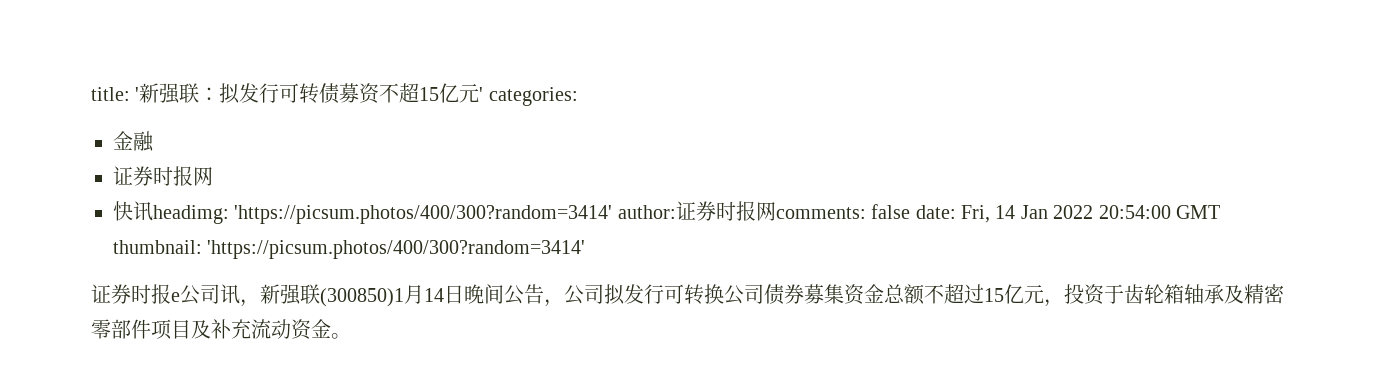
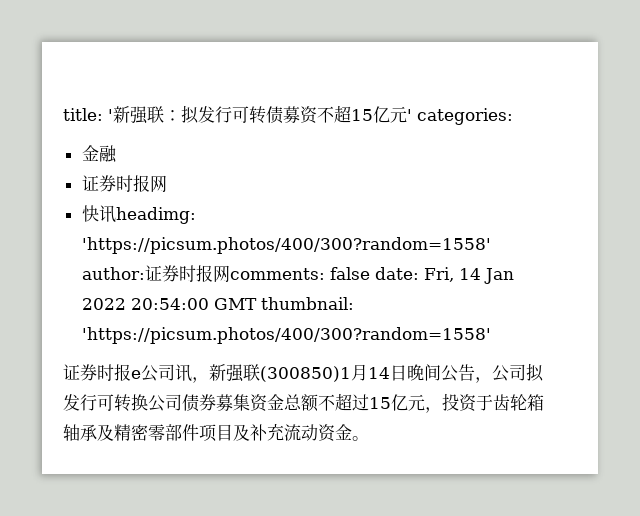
[234,205,613,224] 'https://picsum.photos/400/300?random=3414' -> [81,237,491,254] 'https://picsum.photos/400/300?random=1558'
[207,240,586,259] 'https://picsum.photos/400/300?random=3414' -> [81,327,491,344] 'https://picsum.photos/400/300?random=1558'

